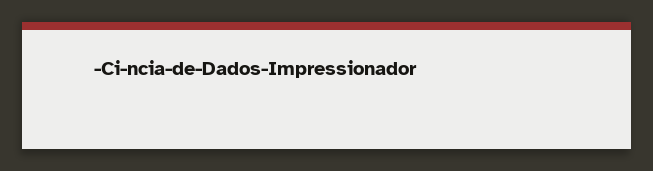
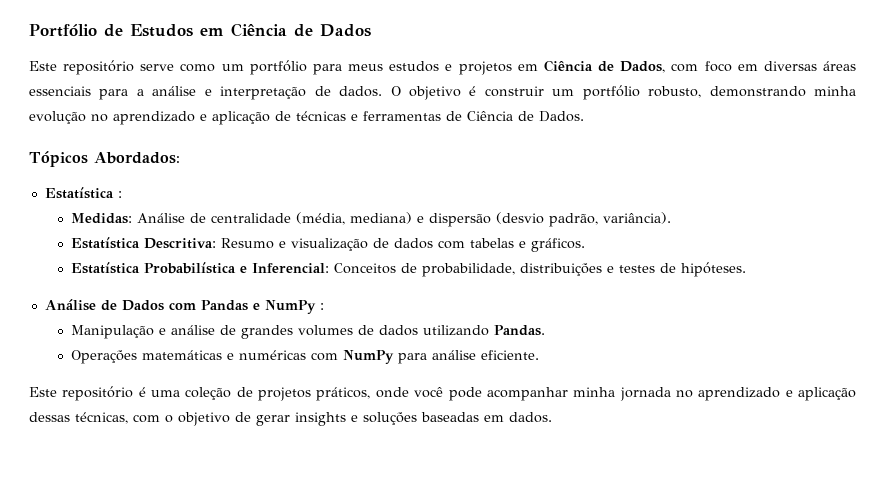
[94,60,417,78] -Ci-ncia-de-Dados-Impressionador -> [29,23,371,37] [29,60,856,75] [29,85,856,100] [29,111,584,125] [29,151,180,167] [44,187,122,199] [70,212,671,227] [70,237,585,252] [70,262,746,277] [44,299,324,314] [70,325,545,339] [70,350,539,364] [29,386,857,401] [29,412,552,426] Portfólio de Estudos em Ciência de Dados // Este repositório serve como um portfólio para meus estudos e projetos em Ciência de Dados, com foco em diversas áreas essenciais para a análise e interpretação de dados. O objetivo é construir um portfólio robusto, demonstrando minha evolução no aprendizado e aplicação de técnicas e ferramentas de Ciência de Dados. // Tópicos Abordados: // Estatística : // Medidas: Análise de centralidade (média, mediana) e dispersão (desvio padrão, variância). // Estatística Descritiva: Resumo e visualização de dados com tabelas e gráficos. // Estatística Probabilística e Inferencial: Conceitos de probabilidade, distribuições e testes de hipóteses. // Análise de Dados com Pandas e NumPy : // Manipulação e análise de grandes volumes de dados utilizando Pandas. // Operações matemáticas e numéricas com NumPy para análise eficiente. // Este repositório é uma coleção de projetos práticos, onde você pode acompanhar minha jornada no aprendizado e aplicação dessas técnicas, com o objetivo de gerar insights e soluções baseadas em dados.

